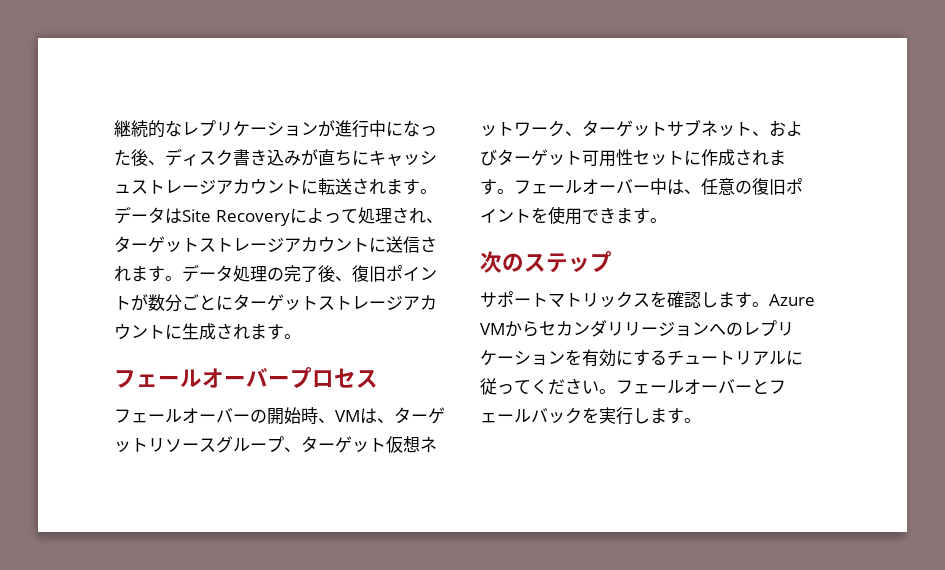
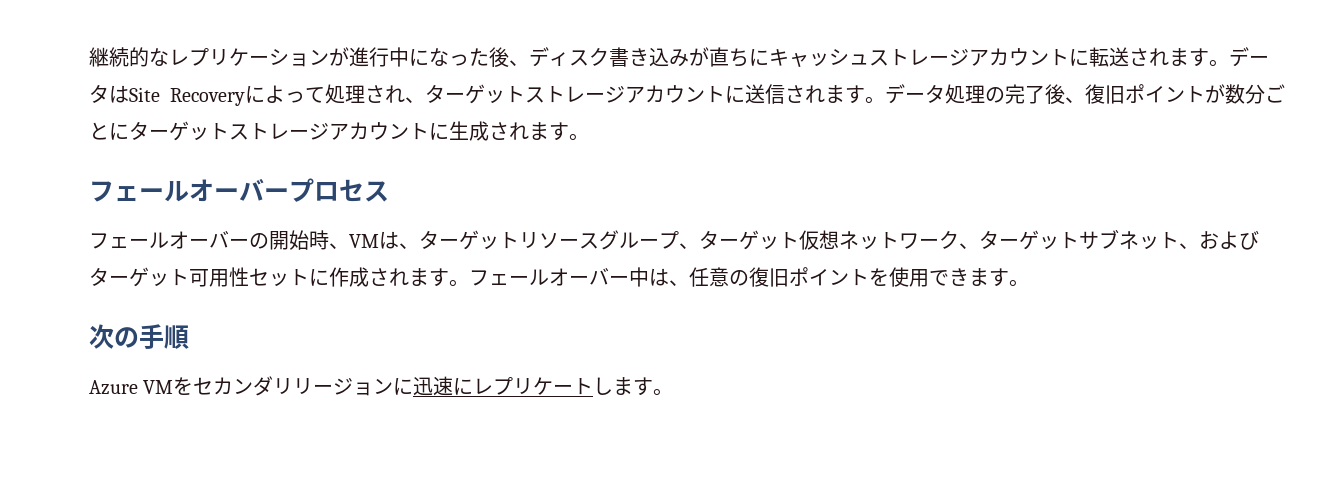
[524,251,612,273] [480,291,769,308] ステップ // サポートマトリックスを確認します。 -> [139,324,189,349] 手順 //
[505,321,539,337] から -> [173,377,194,395] を
[709,320,794,336] [480,349,803,367] [480,378,786,395] [480,407,633,425] へのレプリケーションを有効にするチュートリアルに従ってください。フェールオーバーとフェールバックを実行 -> [393,376,594,396] に迅速にレプリケート

